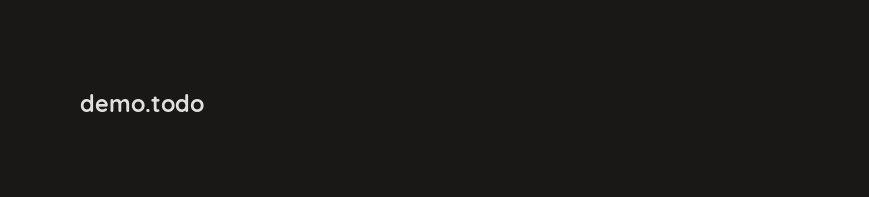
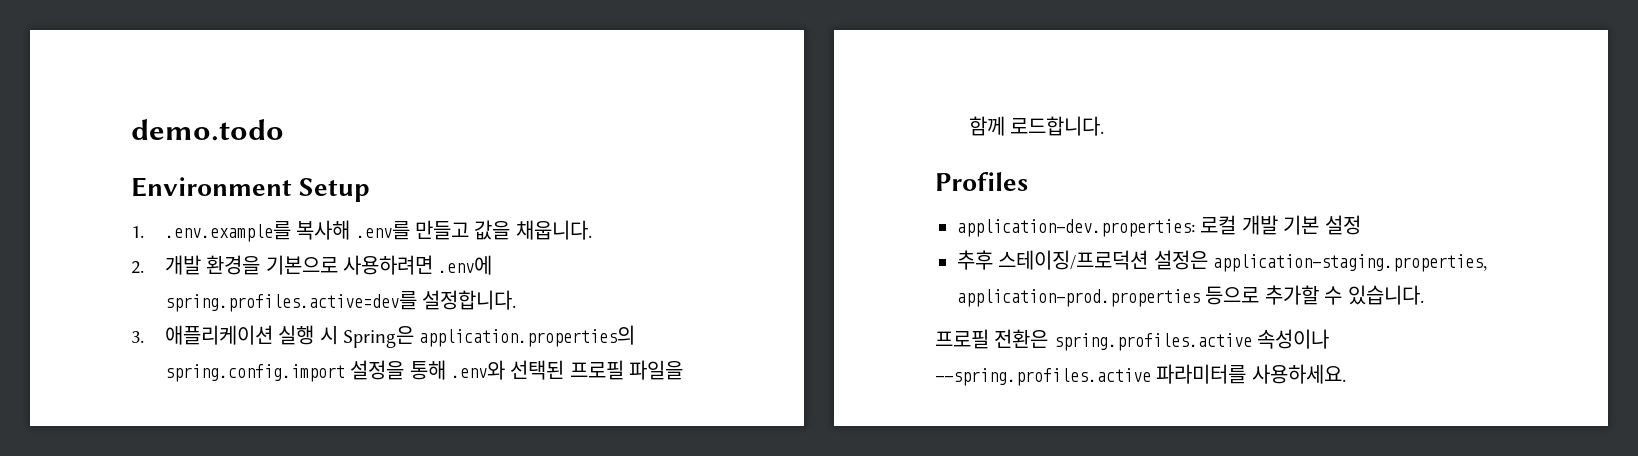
(204, 103) none -> [131,177,371,202] [131,220,592,242] [131,255,493,275] [164,290,517,312] [131,325,636,348] [164,360,684,382] [968,116,1105,136] [935,172,1028,191] [957,215,1361,237] [957,250,1488,272] [957,285,1424,307] [935,329,1330,351] [935,364,1346,386] // Environment Setup // 1. .env.example를 복사해 .env를 만들고 값을 채웁니다. // 2. 개발 환경을 기본으로 사용하려면 .env에 spring.profiles.active=dev를 설정합니다. // 3. 애플리케이션 실행 시 Spring은 application.properties의 spring.config.import 설정을 통해 .env와 선택된 프로필 파일을 함께 로드합니다. // Profiles // application-dev.properties: 로컬 개발 기본 설정 // 추후 스테이징/프로덕션 설정은 application-staging.properties, application-prod.properties 등으로 추가할 수 있습니다. // 프로필 전환은 spring.profiles.active 속성이나 --spring.profiles.active 파라미터를 사용하세요.

